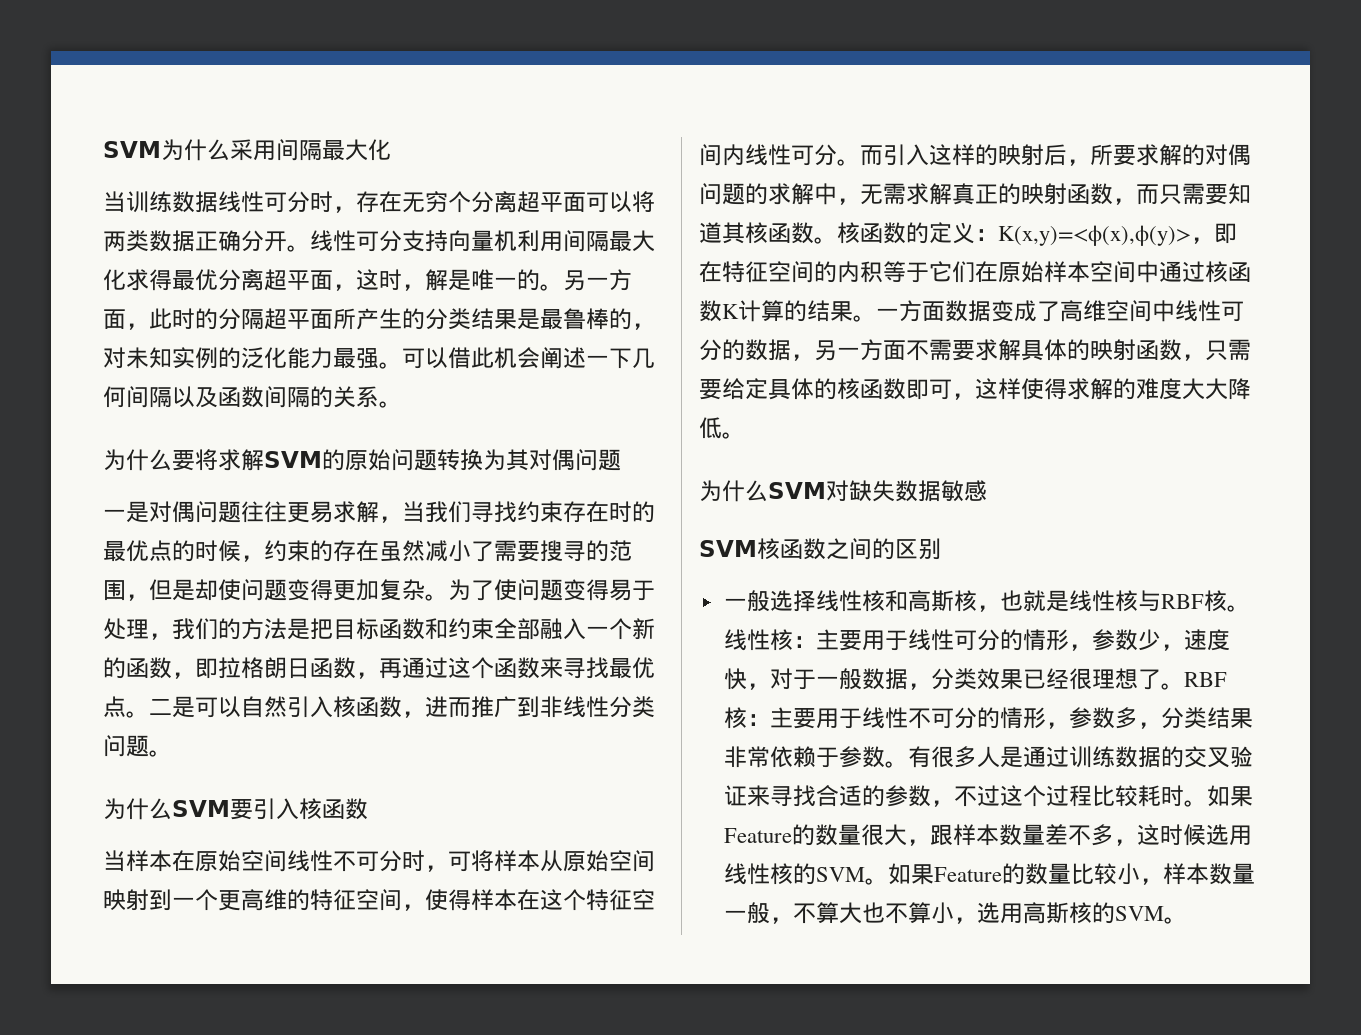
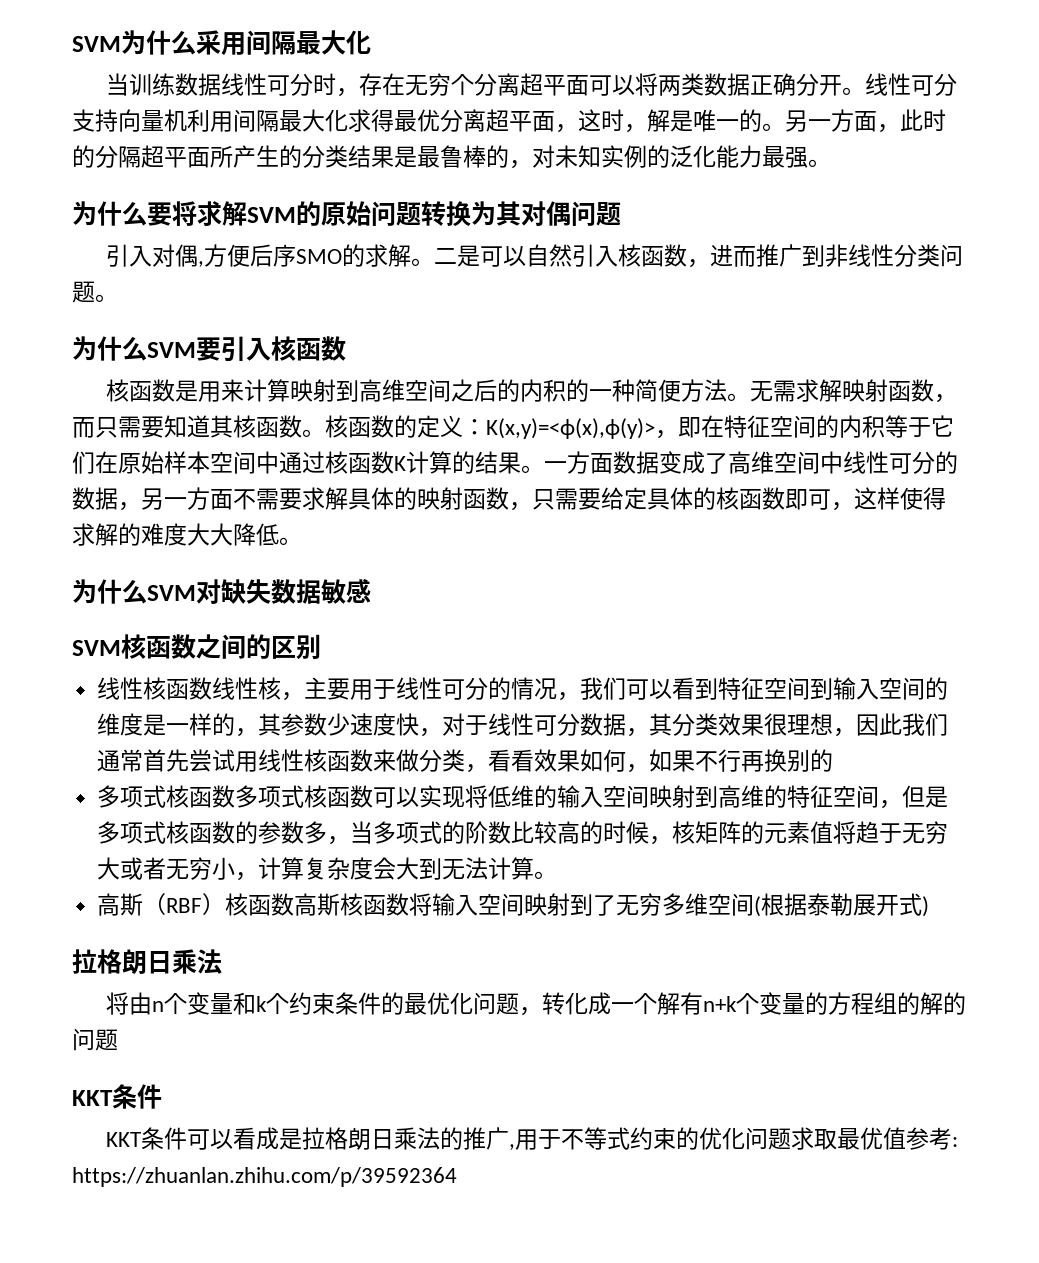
[402,347,655,369] [103,386,402,408] 可以借此机会阐述一下几何间隔以及函数间隔的关系。 -> (831, 163) none
[103,501,655,523] [103,540,632,562] [103,579,655,601] [103,618,655,640] [103,657,655,679] [103,696,126,717] 一是对偶问题往往更易求解，当我们寻找约束存在时的最优点的时候，约束的存在虽然减小了需要搜寻的范围，但是却使问题变得更加复杂。为了使问题变得易于处理，我们的方法是把目标函数和约束全部融入一个新的函数，即拉格朗日函数，再通过这个函数来寻找最优点 -> [106,244,412,267] 引入对偶,方便后序SMO的求解
[103,850,655,872] [103,889,655,911] [699,144,1251,166] [699,183,860,205] 当样本在原始空间线性不可分时，可将样本从原始空间映射到一个更高维的特征空间，使得样本在这个特征空间内线性可分。而引入这样的映射后，所要求解的对偶问题的求解中， -> [106,379,751,402] 核函数是用来计算映射到高维空间之后的内积的一种简便方法。
[952,183,1021,205] 真正的 -> (843, 390) none
[723,590,1250,612] [723,629,816,651] 一般选择线性核和高斯核，也就是线性核与RBF核。线性核： -> [97,677,305,701] 线性核函数线性核，
[1045,629,1230,651] [723,668,1227,690] [723,707,1253,729] [723,746,1253,768] [723,785,1253,807] [723,824,1252,846] [723,863,1255,885] [723,902,1187,924] 形，参数少，速度快，对于一般数据，分类效果已经很理想了。RBF核：主要用于线性不可分的情形，参数多，分类结果非常依赖于参数。有很多人是通过训练数据的交叉验证来寻找合适的参数，不过这个过程比较耗时。如果Feature的数量很大，跟样本数量差不多，这时候选用线性核的SVM。如果Feature的数量比较小，样本数量一般，不算大也不算小，选用高斯核的SVM。 -> [534,677,949,701] [97,713,949,737] [97,749,834,773] [97,785,949,809] [97,821,949,845] [97,857,558,881] [97,893,930,917] [72,949,222,974] [106,992,967,1016] [72,1028,118,1051] [72,1084,162,1109] [106,1127,959,1150] [72,1167,457,1187] 况，我们可以看到特征空间到输入空间的维度是一样的，其参数少速度快，对于线性可分数据，其分类效果很理想，因此我们通常首先尝试用线性核函数来做分类，看看效果如何，如果不行再换别的 // 多项式核函数多项式核函数可以实现将低维的输入空间映射到高维的特征空间，但是多项式核函数的参数多，当多项式的阶数比较高的时候，核矩阵的元素值将趋于无穷大或者无穷小，计算复杂度会大到无法计算。 // 高斯（RBF）核函数高斯核函数将输入空间映射到了无穷多维空间(根据泰勒展开式) // 拉格朗日乘法 // 将由n个变量和k个约束条件的最优化问题，转化成一个解有n+k个变量的方程组的解的问题 // KKT条件 // KKT条件可以看成是拉格朗日乘法的推广,用于不等式约束的优化问题求取最优值参考: https://zhuanlan.zhihu.com/p/39592364

